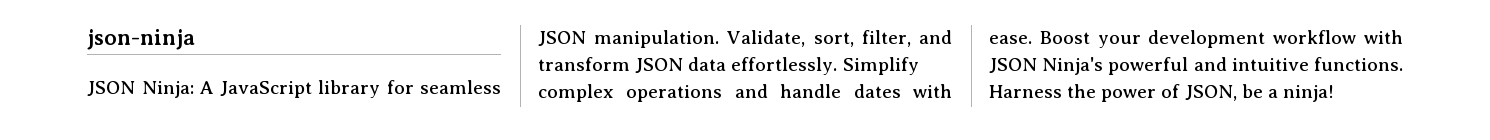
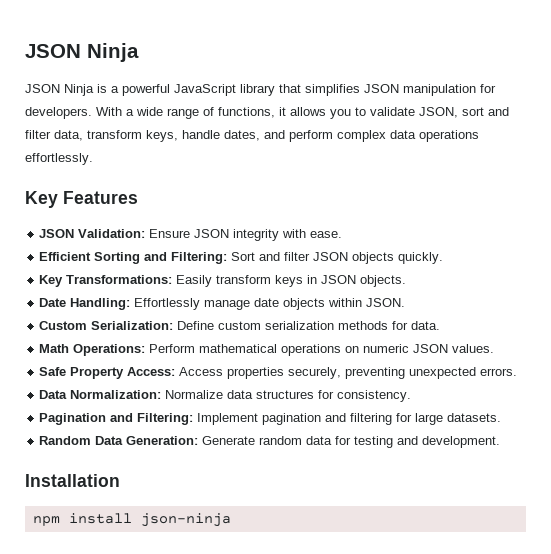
[87,29,195,50] [87,80,501,98] [538,30,952,48] [538,57,919,75] [538,84,952,102] [989,30,1403,48] [989,57,1403,75] [989,84,1334,102] json-ninja // JSON Ninja: A JavaScript library for seamless JSON manipulation. Validate, sort, filter, and transform JSON data effortlessly. Simplify complex operations and handle dates with ease. Boost your development workflow with JSON Ninja's powerful and intuitive functions. Harness the power of JSON, be a ninja! -> [25,43,139,62] [25,84,496,96] [25,107,509,119] [25,130,479,142] [25,153,93,165] [25,191,138,208] [39,229,343,241] [39,252,444,264] [39,275,407,287] [39,298,406,310] [39,321,441,330] [39,344,495,356] [39,367,518,379] [39,390,412,402] [39,413,502,425] [39,436,501,448] [25,474,120,487] [32,513,231,527] JSON Ninja // JSON Ninja is a powerful JavaScript library that simplifies JSON manipulation for developers. With a wide range of functions, it allows you to validate JSON, sort and filter data, transform keys, handle dates, and perform complex data operations effortlessly. // Key Features // JSON Validation: Ensure JSON integrity with ease. // Efficient Sorting and Filtering: Sort and filter JSON objects quickly. // Key Transformations: Easily transform keys in JSON objects. // Date Handling: Effortlessly manage date objects within JSON. // Custom Serialization: Define custom serialization methods for data. // Math Operations: Perform mathematical operations on numeric JSON values. // Safe Property Access: Access properties securely, preventing unexpected errors. // Data Normalization: Normalize data structures for consistency. // Pagination and Filtering: Implement pagination and filtering for large datasets. // Random Data Generation: Generate random data for testing and development. // Installation // npm install json-ninja

